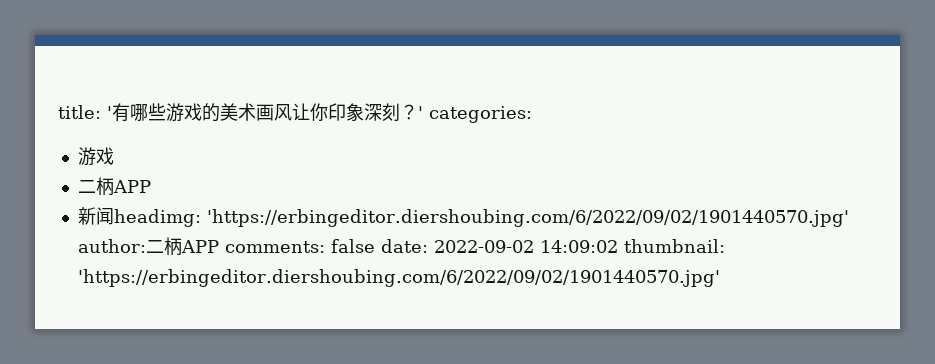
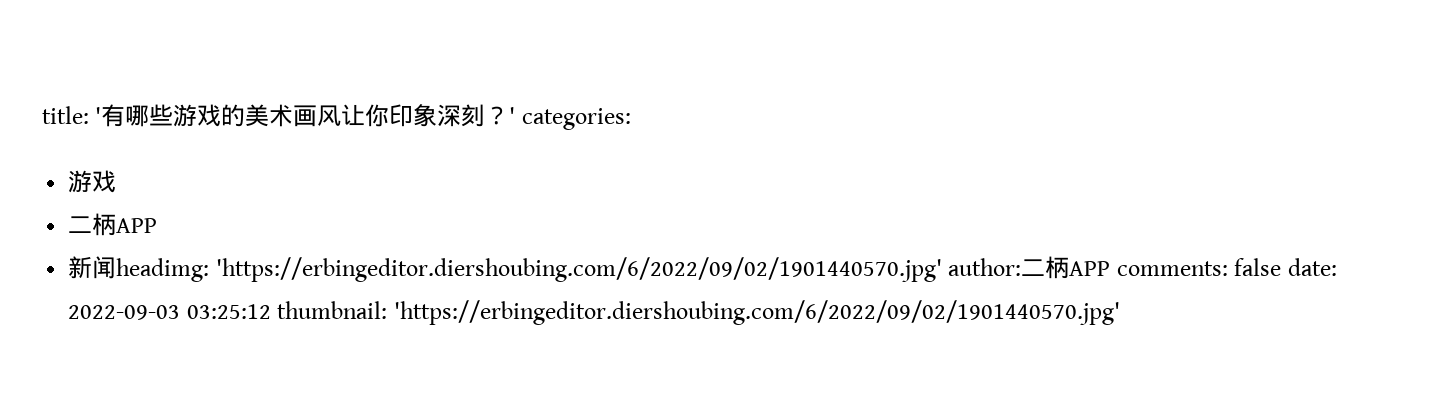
[433,240,618,253] 2022-09-02 14:09:02 -> [68,304,271,320] 2022-09-03 03:25:12

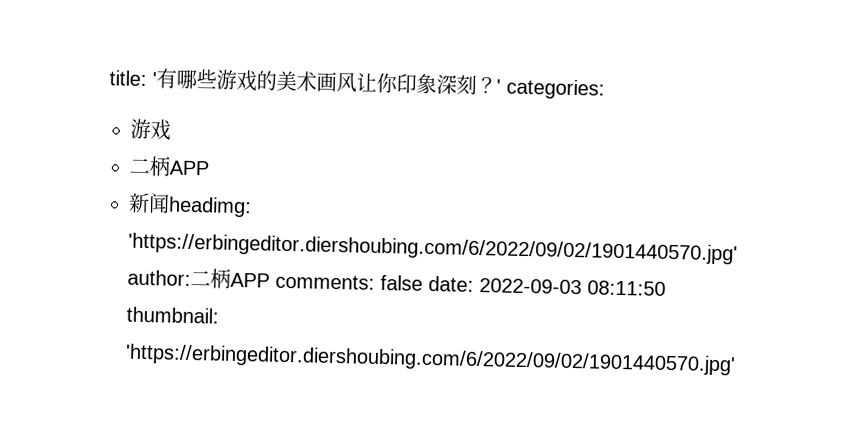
[186,304,271,319] 03:25:12 -> [587,280,666,296] 08:11:50

